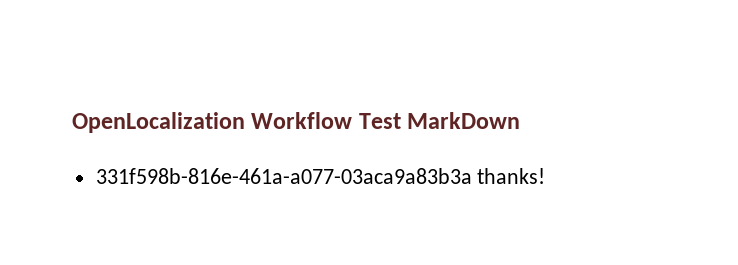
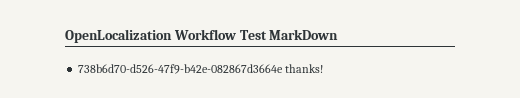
[95,168,472,184] 331f598b-816e-461a-a077-03aca9a83b3a -> [78,64,284,74] 738b6d70-d526-47f9-b42e-082867d3664e

